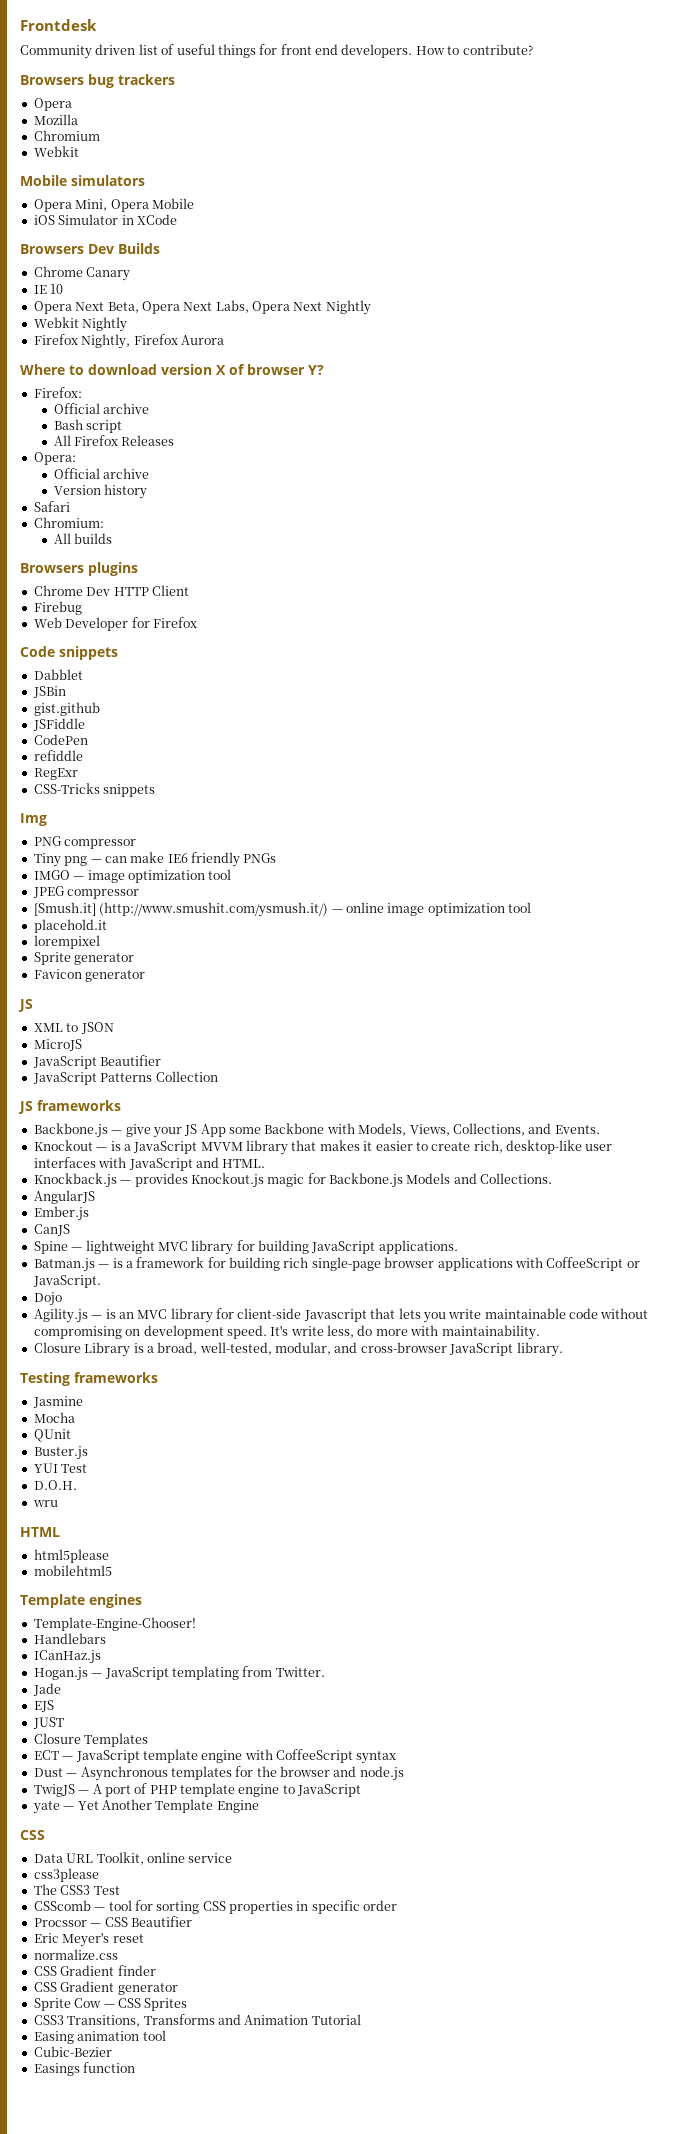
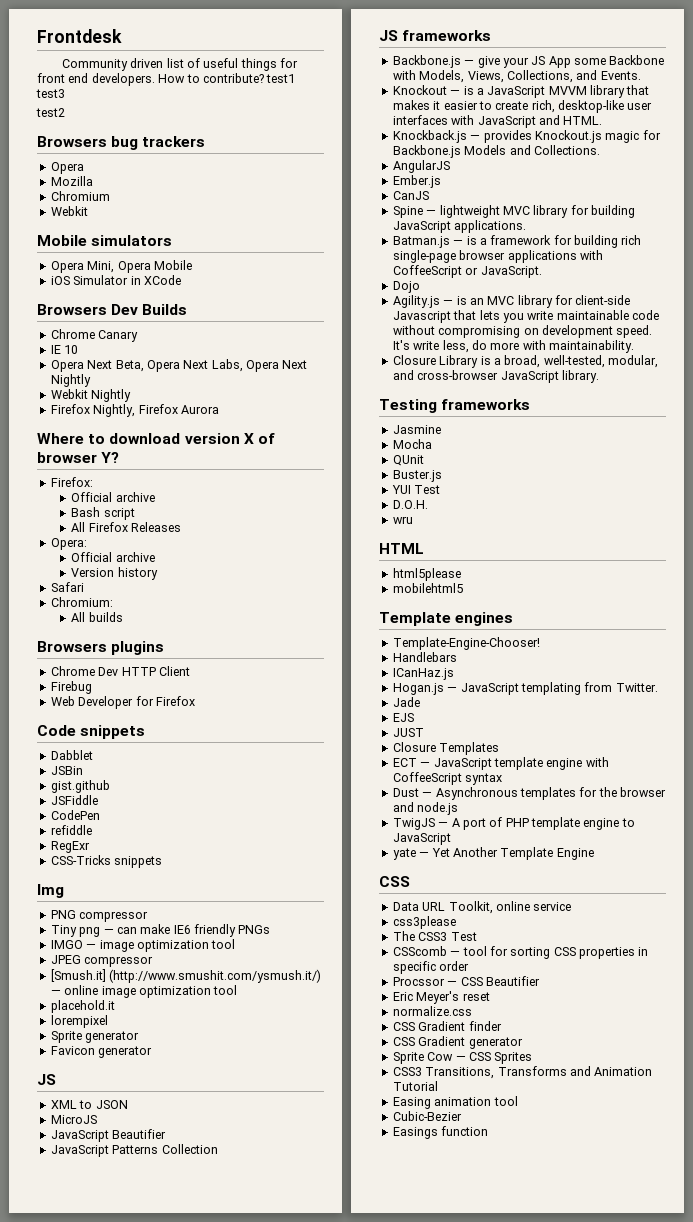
(533, 49) none -> [266,74,296,83] [36,89,65,98] [36,108,65,117] test1 test3 // test2

